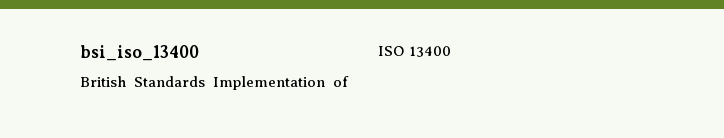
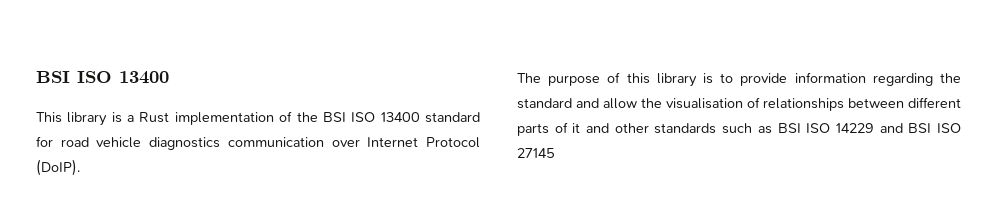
[80,45,199,61] [80,76,349,90] [378,46,452,57] bsi_iso_13400 // British Standards Implementation of ISO 13400 -> [36,71,169,84] [36,111,481,126] [36,136,481,150] [36,159,80,176] [517,72,961,87] [517,97,961,111] [517,122,961,136] [517,148,555,158] BSI ISO 13400 // This library is a Rust implementation of the BSI ISO 13400 standard for road vehicle diagnostics communication over Internet Protocol (DoIP). // The purpose of this library is to provide information regarding the standard and allow the visualisation of relationships between different parts of it and other standards such as BSI ISO 14229 and BSI ISO 27145

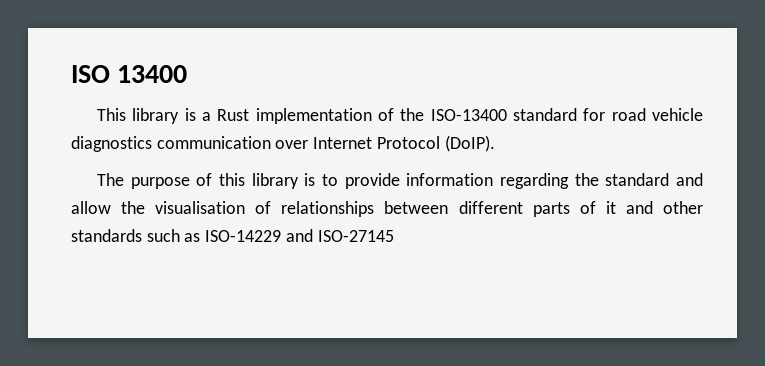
[36,71,70,83] BSI -> (71, 74) none
[322,112,420,122] BSI ISO 13400 -> [430,109,507,121] ISO-13400
[777,123,961,133] [517,148,555,158] BSI ISO 14229 and BSI ISO 27145 -> [205,229,394,242] ISO-14229 and ISO-27145

